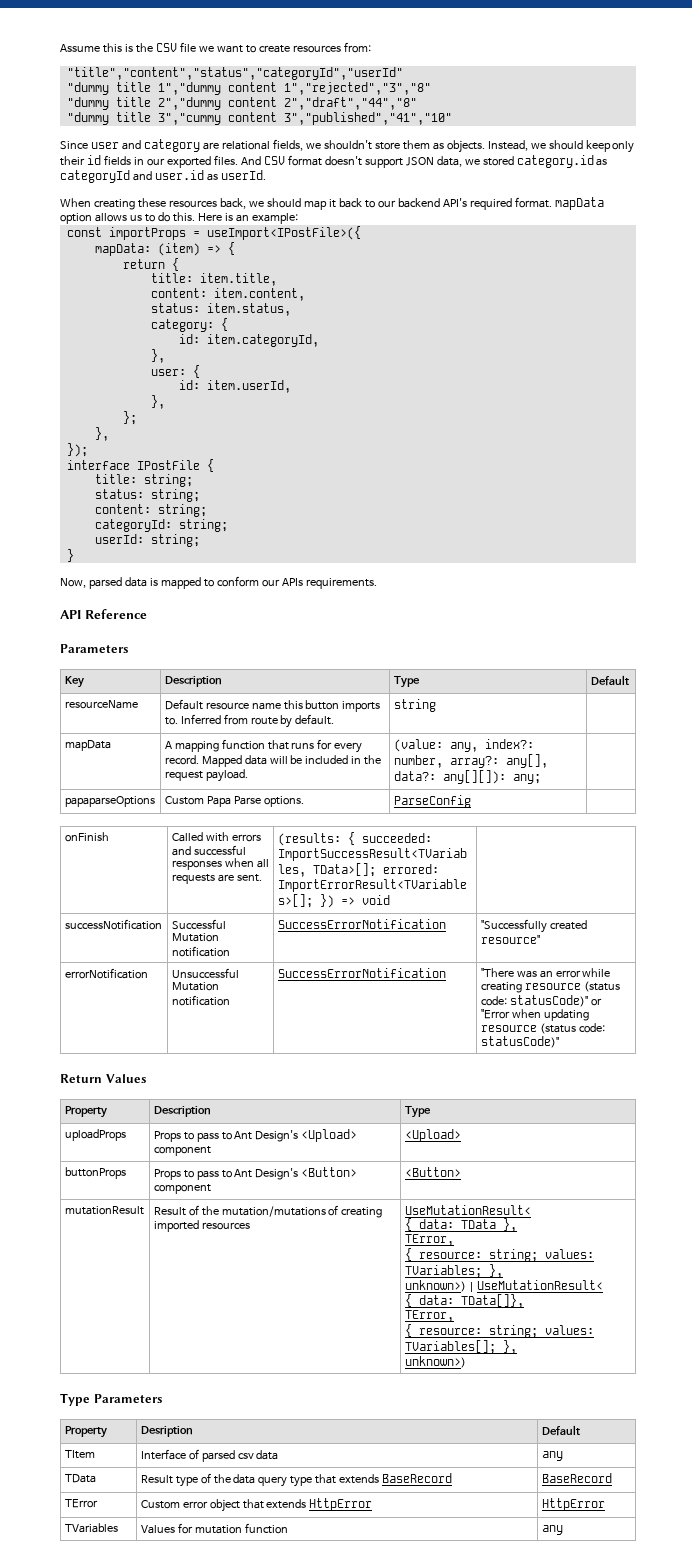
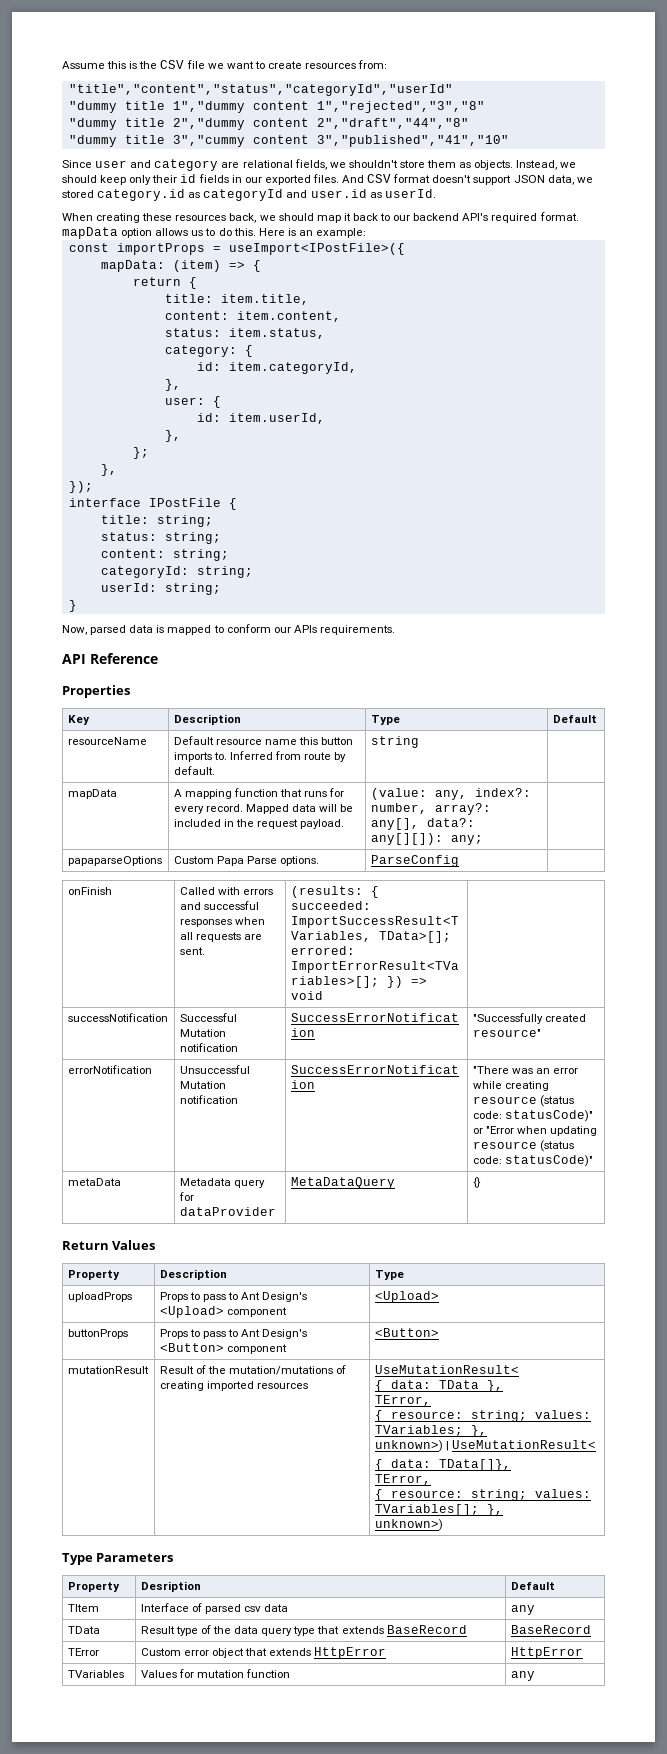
[60,644,128,653] Parameters -> [62,685,130,698] Properties
(559, 1042) none -> [67,1178,121,1186] [179,1178,265,1188] [178,1192,194,1201] [179,1207,276,1216] [290,1177,395,1189] [472,1177,481,1188] // metaData | Metadata query for dataProvider | MetaDataQuery | {}

